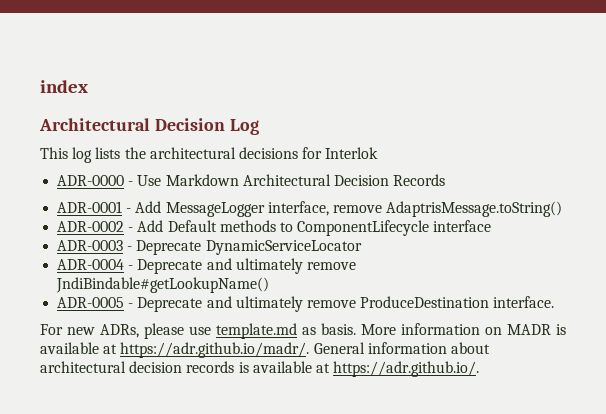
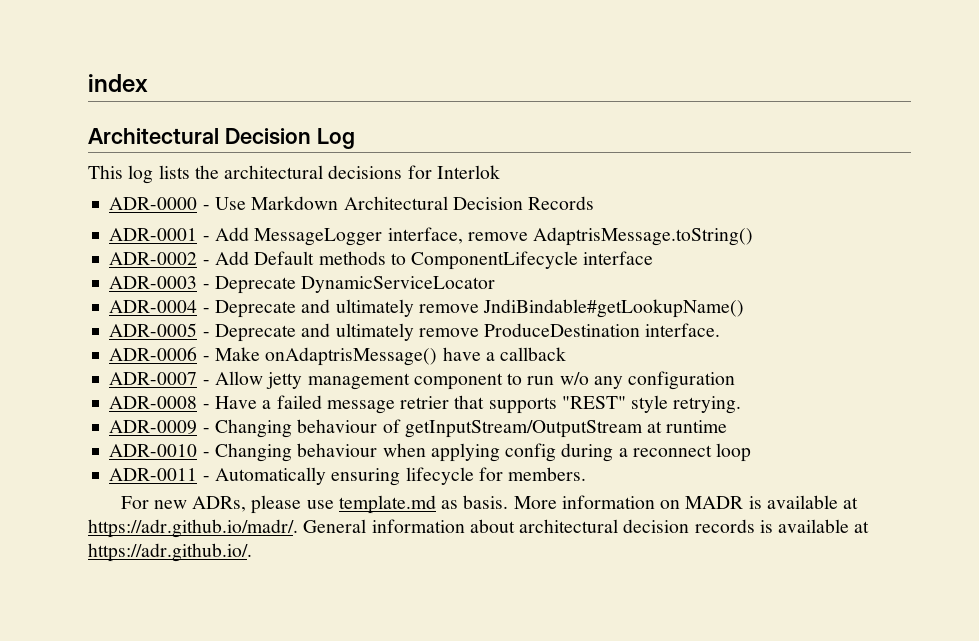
(555, 302) none -> [109,347,567,366] [109,371,736,390] [109,395,742,414] [109,419,728,438] [109,443,752,462] [109,467,587,486] // ADR-0006 - Make onAdaptrisMessage() have a callback // ADR-0007 - Allow jetty management component to run w/o any configuration // ADR-0008 - Have a failed message retrier that supports "REST" style retrying. // ADR-0009 - Changing behaviour of getInputStream/OutputStream at runtime // ADR-0010 - Changing behaviour when applying config during a reconnect loop // ADR-0011 - Automatically ensuring lifecycle for members.

